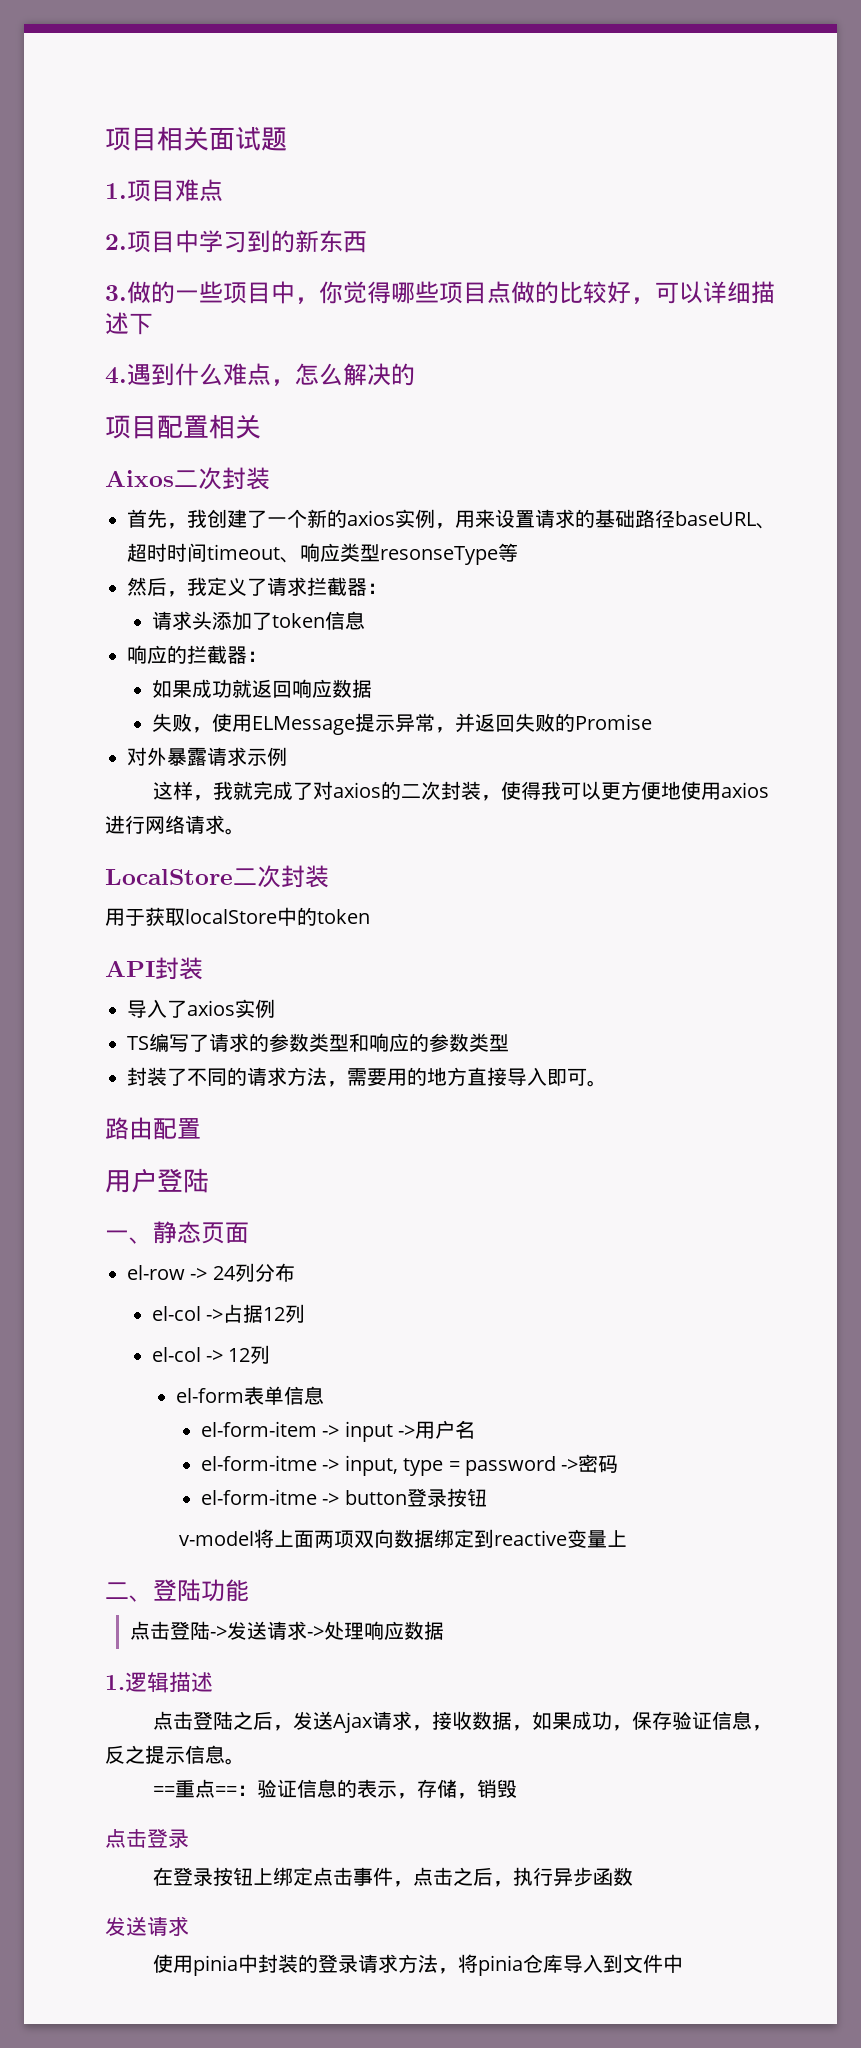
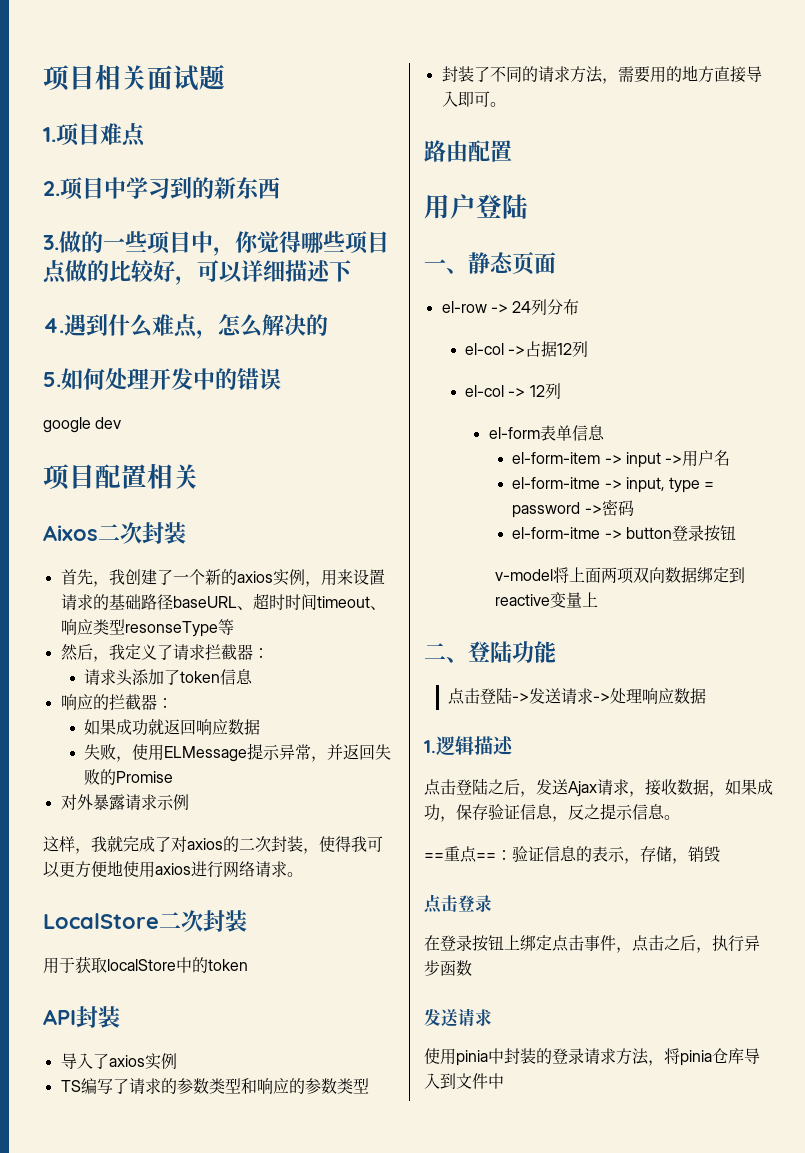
(415, 374) none -> [43,368,281,390] [43,417,122,433] // 5.如何处理开发中的错误 // google dev

